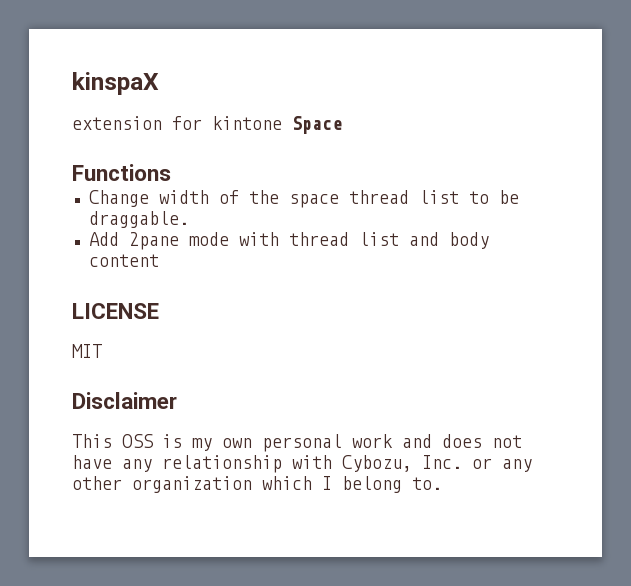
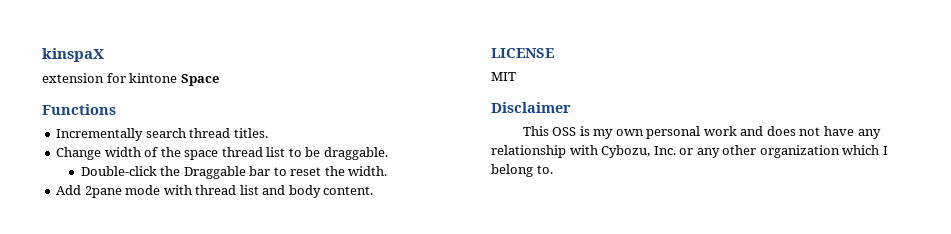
(171, 172) none -> [56,128,268,141] // Incrementally search thread titles.
(189, 219) none -> [80,166,388,179] // Double-click the Draggable bar to reset the width.
[88,254,159,267] content -> [323,186,374,195] content.

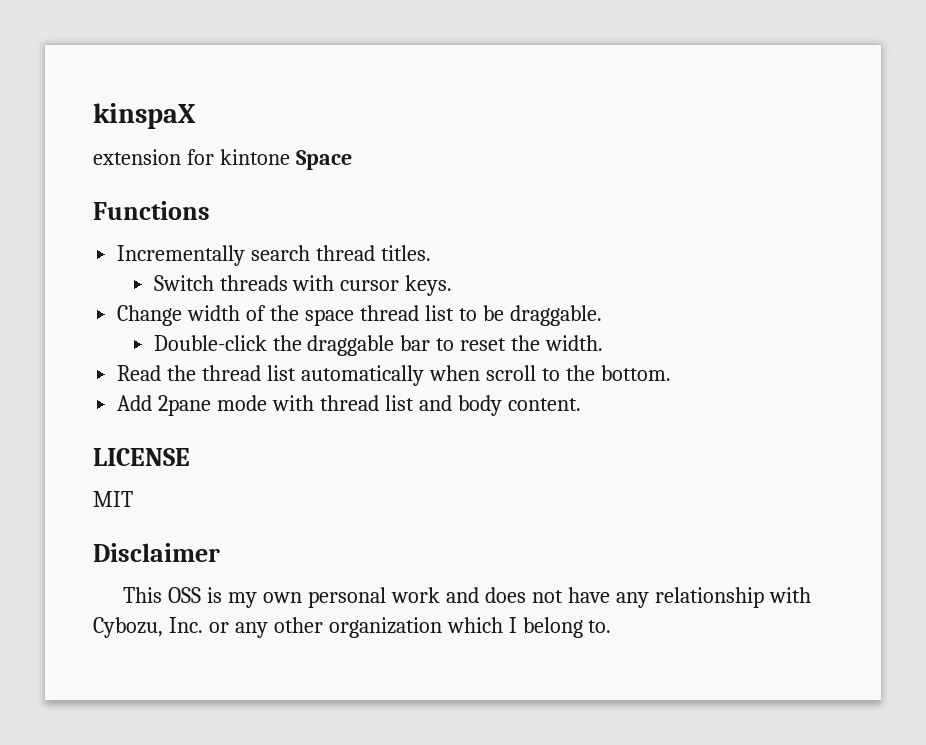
(268, 133) none -> [153,275,453,296] // Switch threads with cursor keys.
[183,166,246,179] Draggable -> [307,335,395,356] draggable
(388, 171) none -> [117,365,671,386] // Read the thread list automatically when scroll to the bottom.

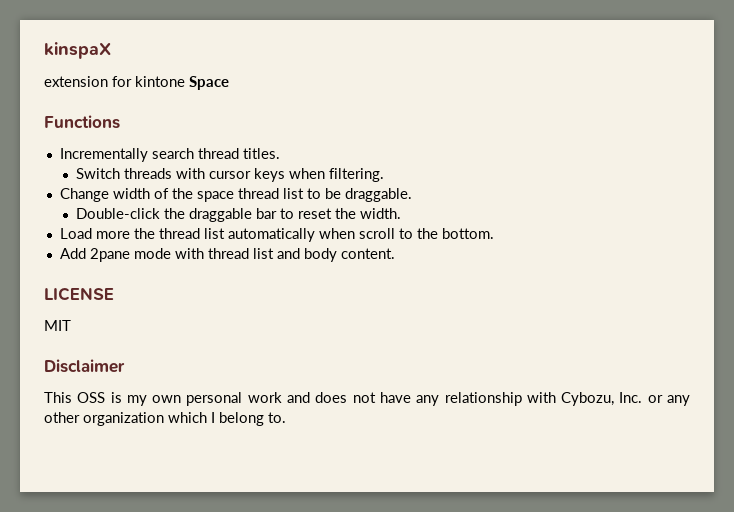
[405,275,453,296] keys. -> [254,168,385,182] keys when filtering.
[117,365,162,381] Read -> [59,228,130,239] Load more

